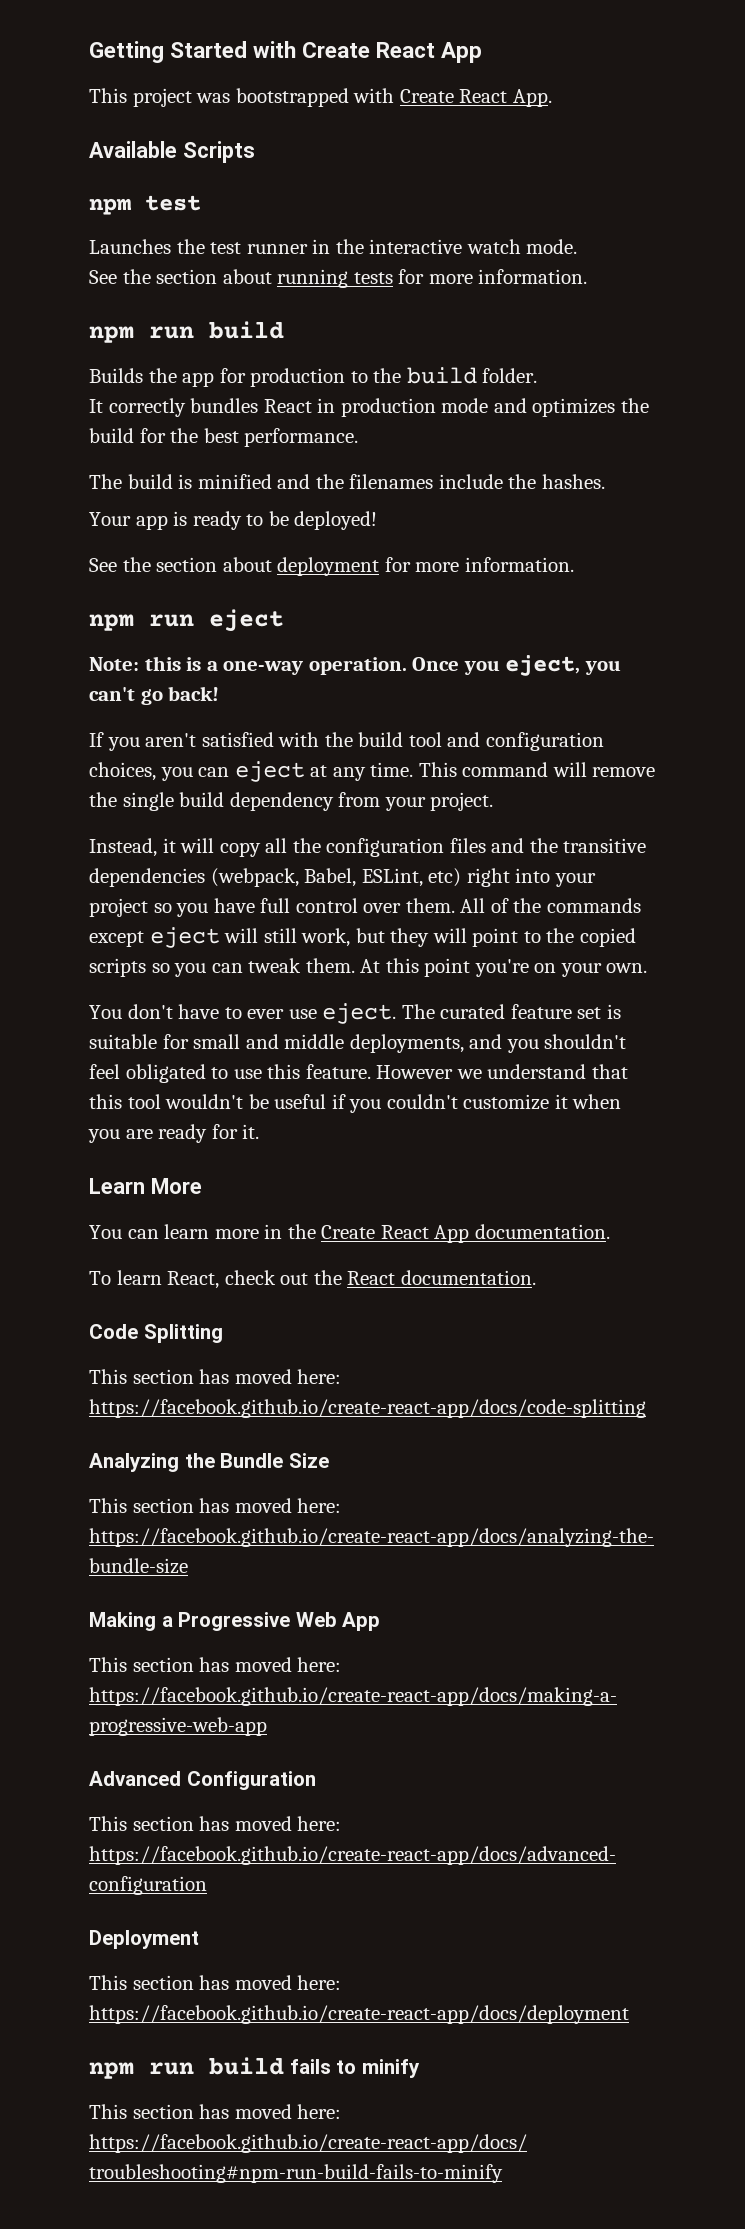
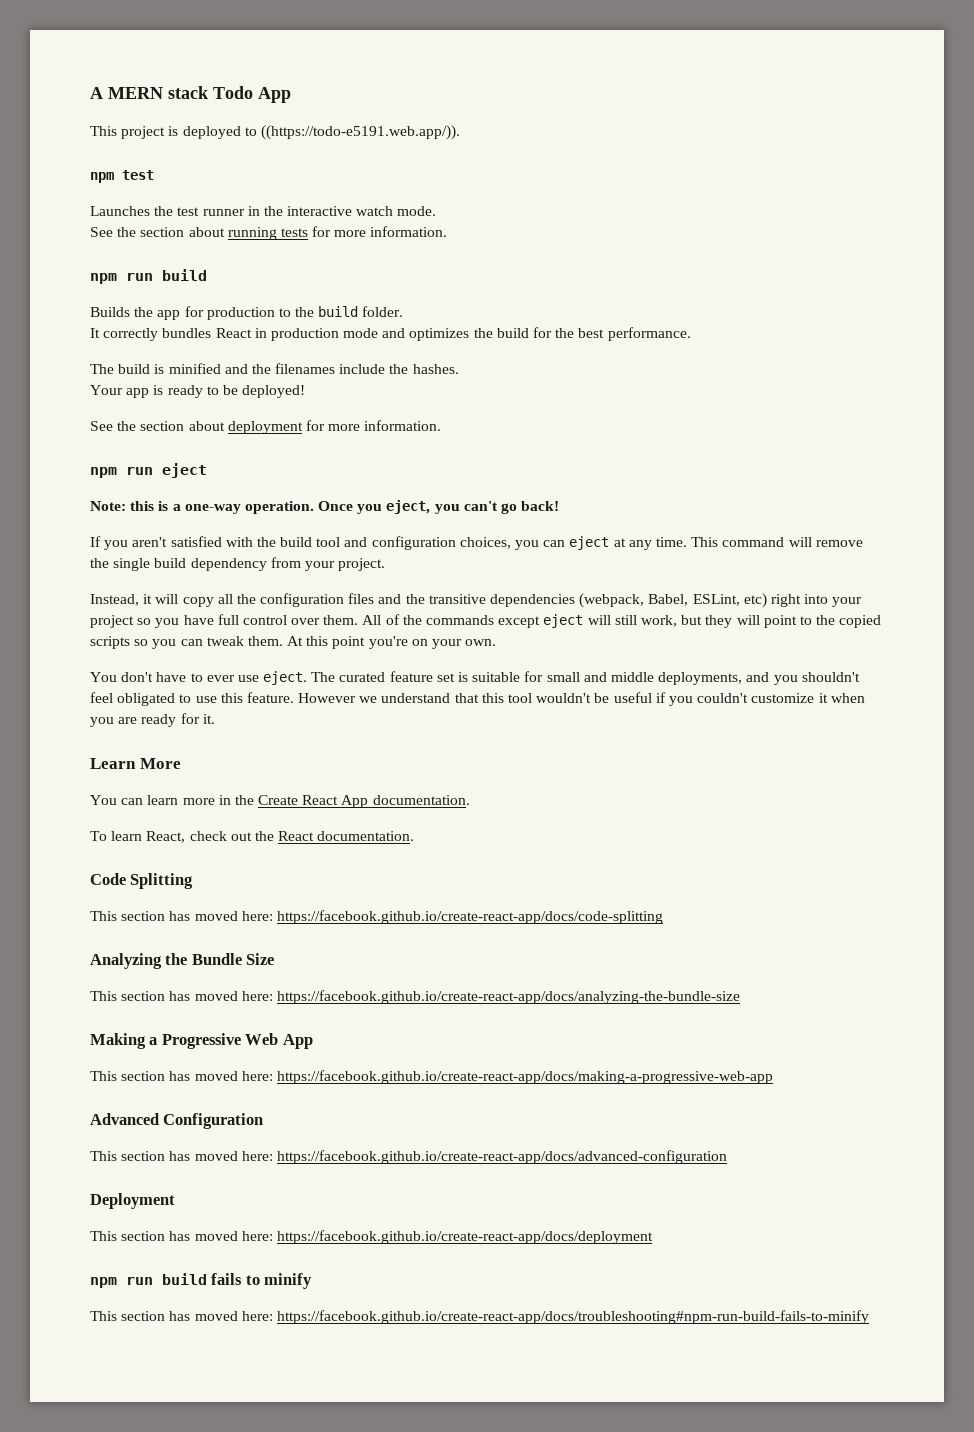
[89,41,483,63] [89,88,552,107] [89,141,255,163] Getting Started with Create React App // This project was bootstrapped with Create React App. // Available Scripts -> [90,86,291,103] [90,125,460,140] A MERN stack Todo App // This project is deployed to ((https://todo-e5191.web.app/)).

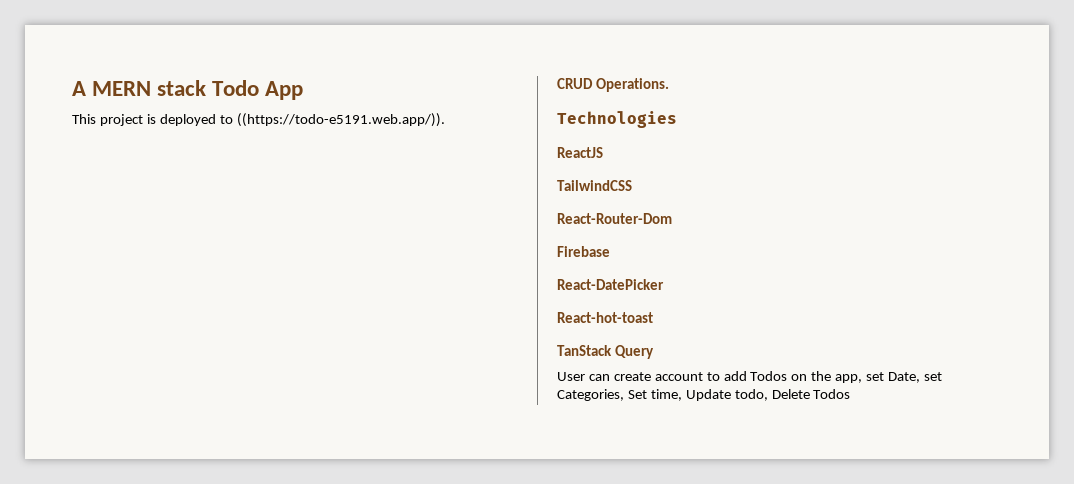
[90,170,154,183] [90,206,437,216] [90,226,448,240] [90,269,207,284] [90,306,404,320] [90,327,691,341] [90,363,459,374] [90,385,306,398] [90,420,442,434] [90,463,207,478] [90,500,560,514] [90,536,863,550] [90,557,386,571] [90,593,863,608] [90,614,882,628] [90,636,497,649] [90,671,860,685] [90,692,865,706] [90,713,215,727] [90,758,181,769] [90,795,470,808] [90,831,415,843] [90,873,194,889] [90,910,663,924] [90,953,275,969] [90,990,740,1004] [90,1033,313,1049] [90,1070,773,1084] [90,1113,264,1129] [90,1150,727,1164] [90,1193,175,1209] [90,1230,653,1244] [90,1273,313,1289] [90,1310,869,1324] npm test // Launches the test runner in the interactive watch mode. // See the section about running tests for more information. // npm run build // Builds the app for production to the build folder. // It correctly bundles React in production mode and optimizes the build for the best performance. // The build is minified and the filenames include the hashes. // Your app is ready to be deployed! // See the section about deployment for more information. // npm run eject // Note: this is a one-way operation. Once you eject, you can't go back! // If you aren't satisfied with the build tool and configuration choices, you can eject at any time. This command will remove the single build dependency from your project. // Instead, it will copy all the configuration files and the transitive dependencies (webpack, Babel, ESLint, etc) right into your project so you have full control over them. All of the commands except eject will still work, but they will point to the copied scripts so you can tweak them. At this point you're on your own. // You don't have to ever use eject. The curated feature set is suitable for small and middle deployments, and you shouldn't feel obligated to use this feature. However we understand that this tool wouldn't be useful if you couldn't customize it when you are ready for it. // Learn More // You can learn more in the Create React App documentation. // To learn React, check out the React documentation. // Code Splitting // This section has moved here: https://facebook.github.io/create-react-app/docs/code-splitting // Analyzing the Bundle Size // This section has moved here: https://facebook.github.io/create-react-app/docs/analyzing-the-bundle-size // Making a Progressive Web App // This section has moved here: https://facebook.github.io/create-react-app/docs/making-a-progressive-web-app // Advanced Configuration // This section has moved here: https://facebook.github.io/create-react-app/docs/advanced-configuration // Deployment // This section has moved here: https://facebook.github.io/create-react-app/docs/deployment // npm run build fails to minify // This section has moved here: https://facebook.github.io/create-react-app/docs/troubleshooting#npm-run-build-fails-to-minify -> [557,78,669,92] [557,111,677,128] [557,147,603,158] [557,180,632,191] [557,213,672,224] [557,246,610,257] [557,279,664,290] [557,312,653,323] [557,345,654,359] [557,371,942,383] [557,389,851,401] CRUD Operations. // Technologies // ReactJS // TailwindCSS // React-Router-Dom // Firebase // React-DatePicker // React-hot-toast // TanStack Query // User can create account to add Todos on the app, set Date, set Categories, Set time, Update todo, Delete Todos

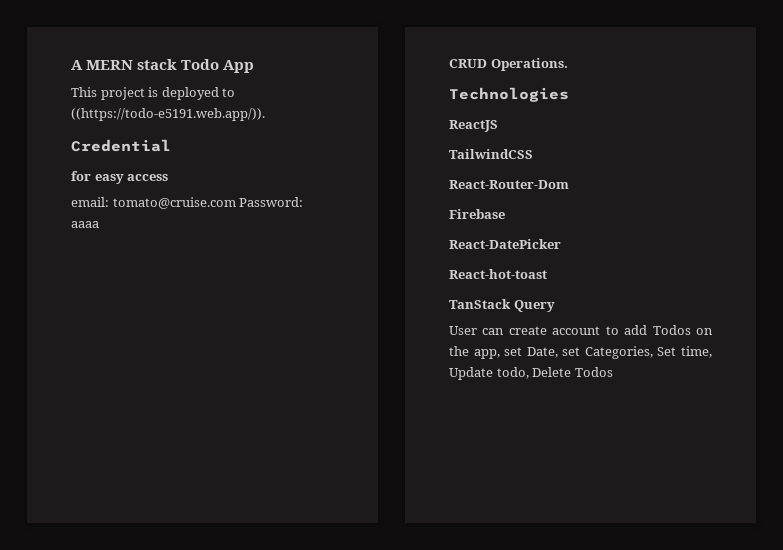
(445, 120) none -> [71,139,171,152] [71,171,169,184] [71,197,304,209] [71,221,99,228] // Credential // for easy access // email: tomato@cruise.com Password: aaaa

